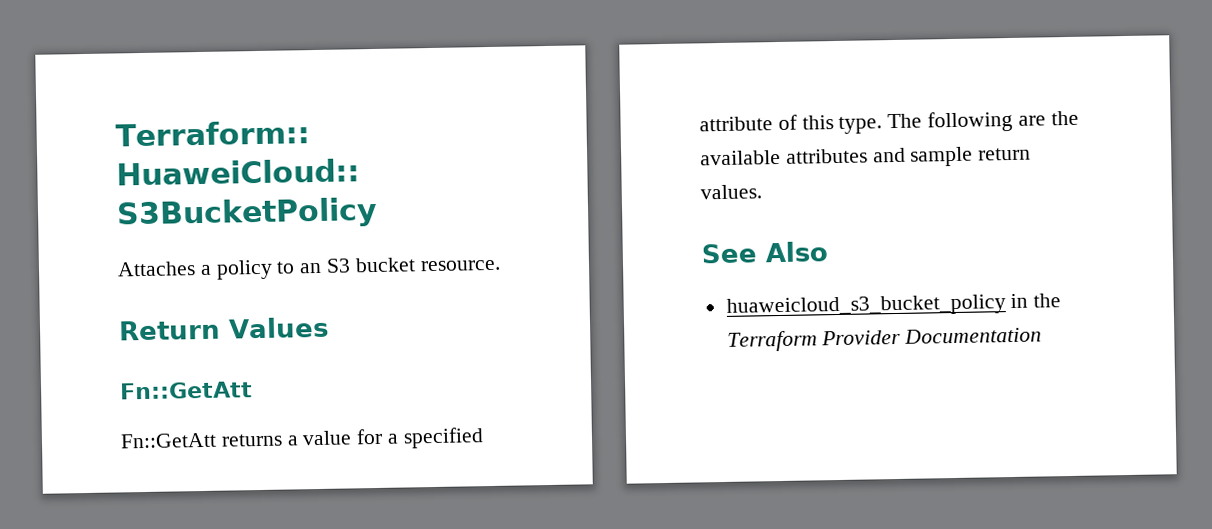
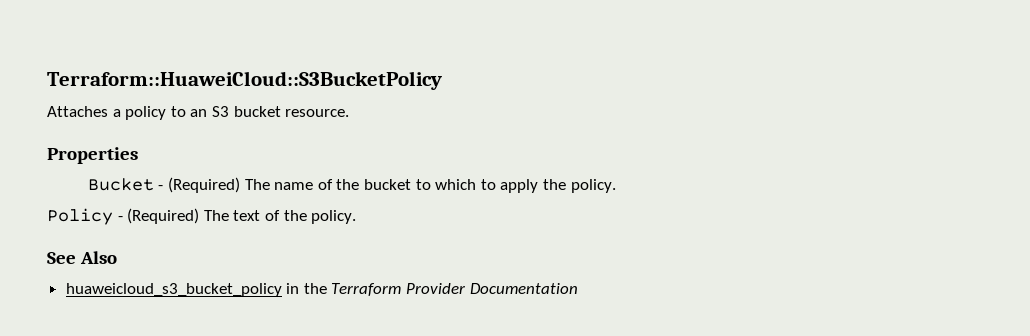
[118,316,329,341] [119,381,253,400] [120,427,484,449] [699,110,1079,134] [700,146,1032,167] [700,184,762,200] Return Values // Fn::GetAtt // Fn::GetAtt returns a value for a specified attribute of this type. The following are the available attributes and sample return values. -> [47,147,138,164] [87,177,616,193] [47,208,357,225] Properties // Bucket - (Required) The name of the bucket to which to apply the policy. // Policy - (Required) The text of the policy.

